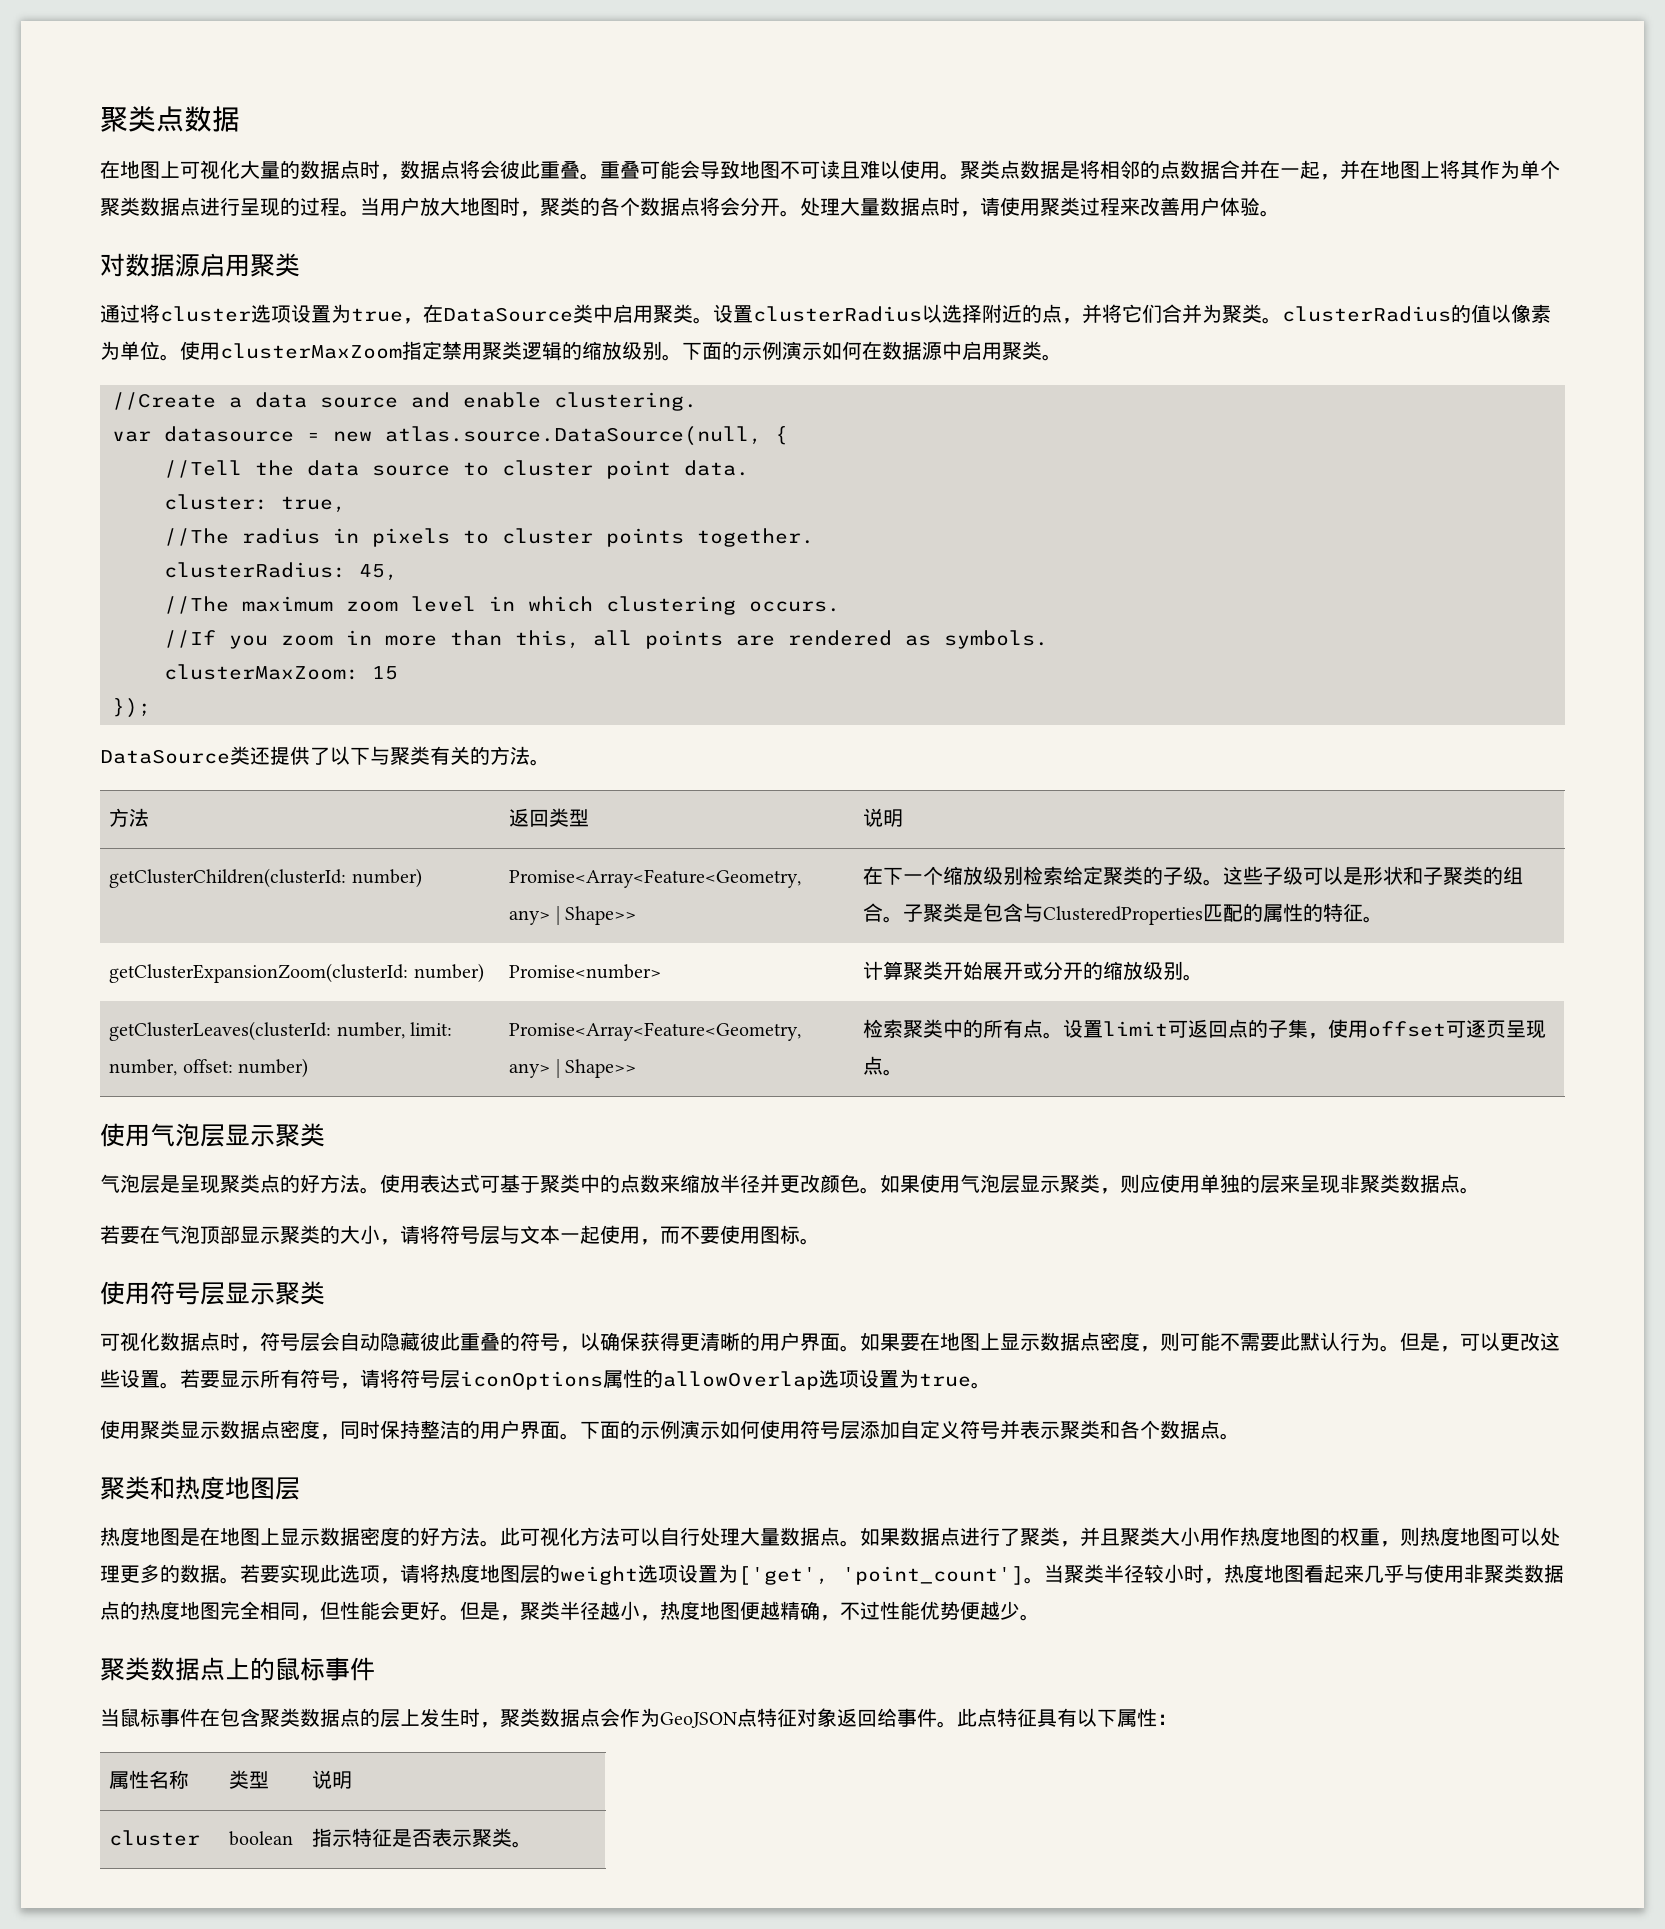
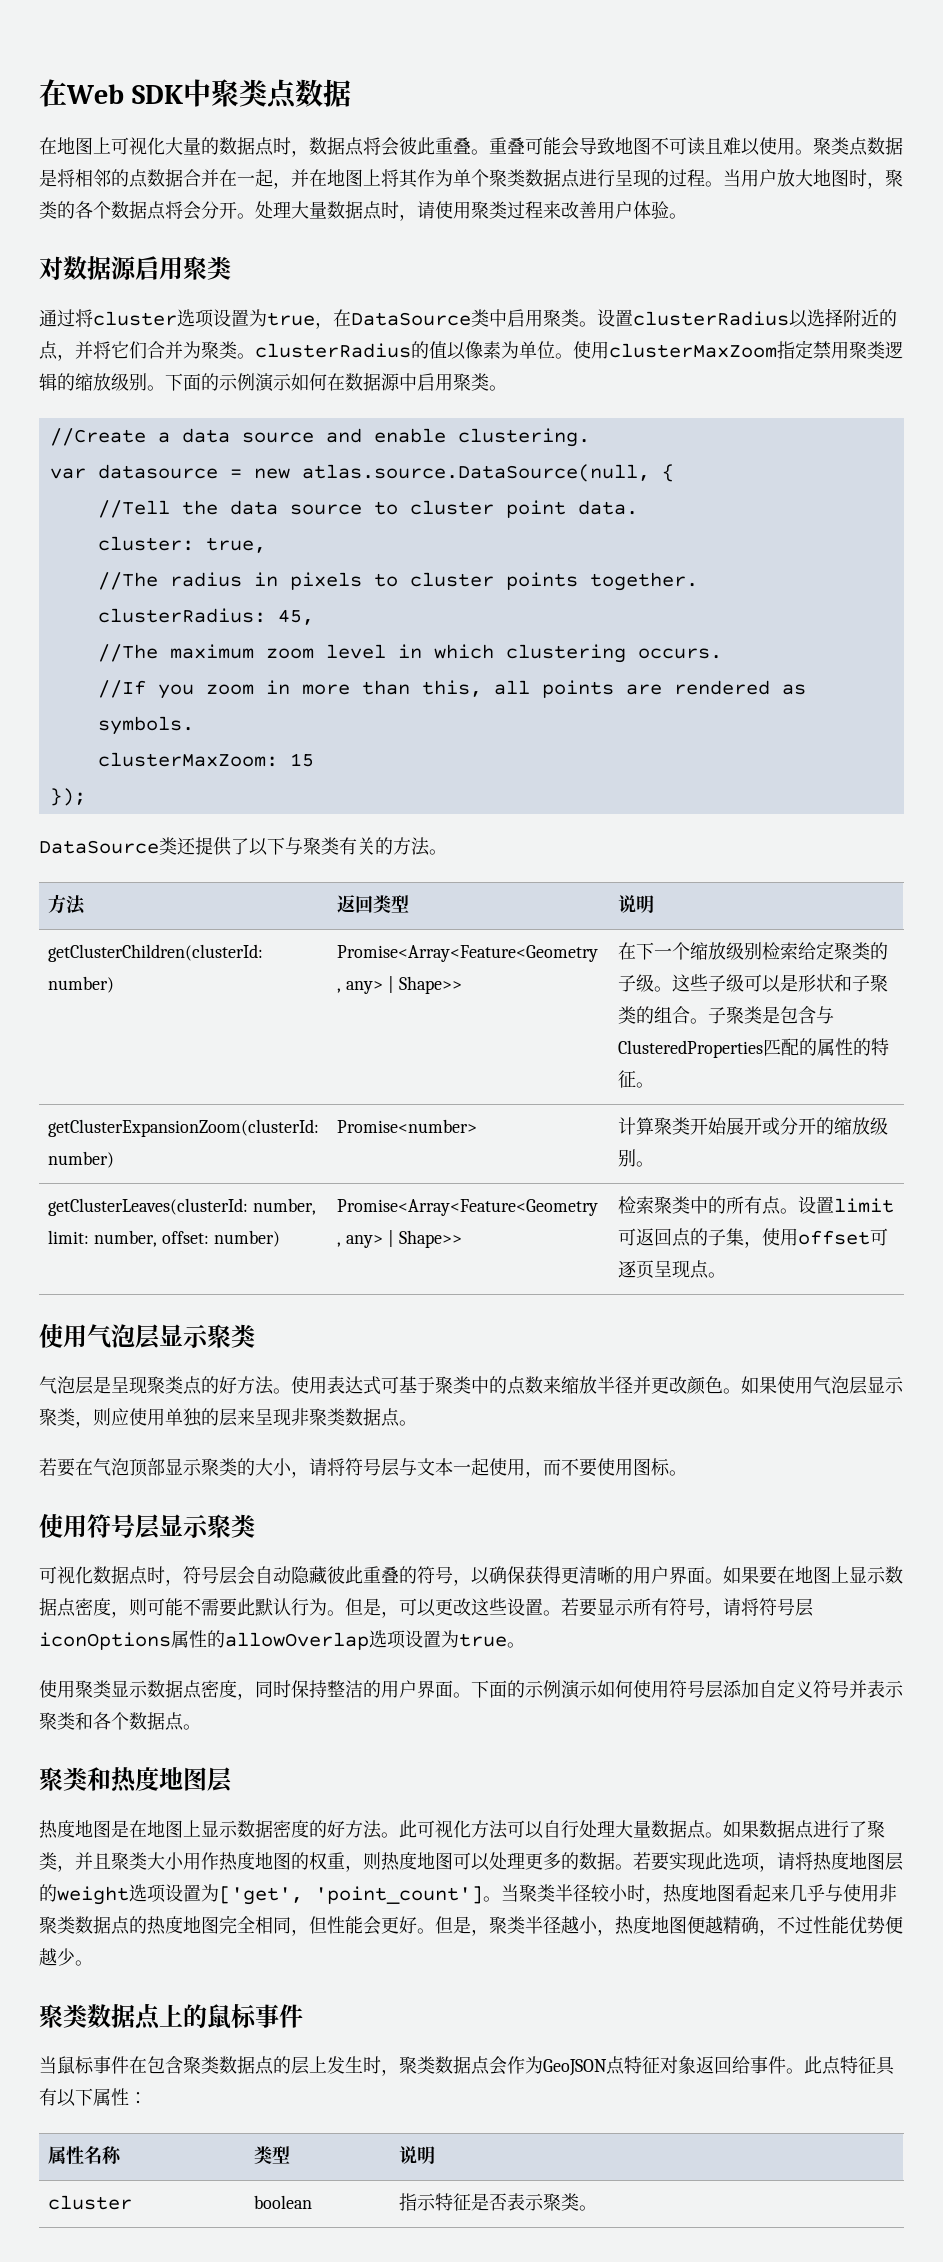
(100, 119) none -> [39,79,211,107] 在Web SDK中

